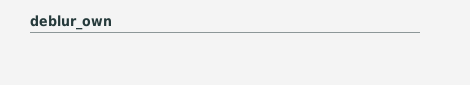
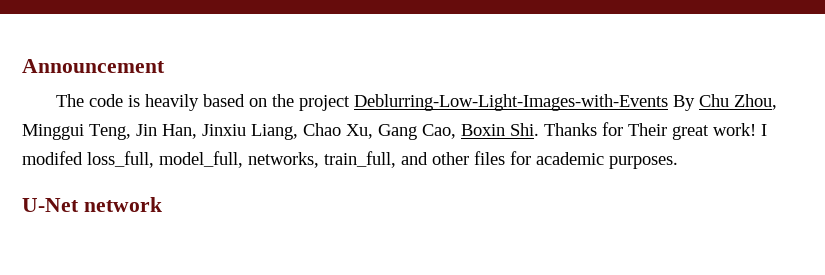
[30,15,112,30] deblur_own -> [22,59,165,73] [55,94,777,111] [22,122,767,140] [22,151,678,169] [22,197,162,212] Announcement // The code is heavily based on the project Deblurring-Low-Light-Images-with-Events By Chu Zhou, Minggui Teng, Jin Han, Jinxiu Liang, Chao Xu, Gang Cao, Boxin Shi. Thanks for Their great work! I modifed loss_full, model_full, networks, train_full, and other files for academic purposes. // U-Net network

